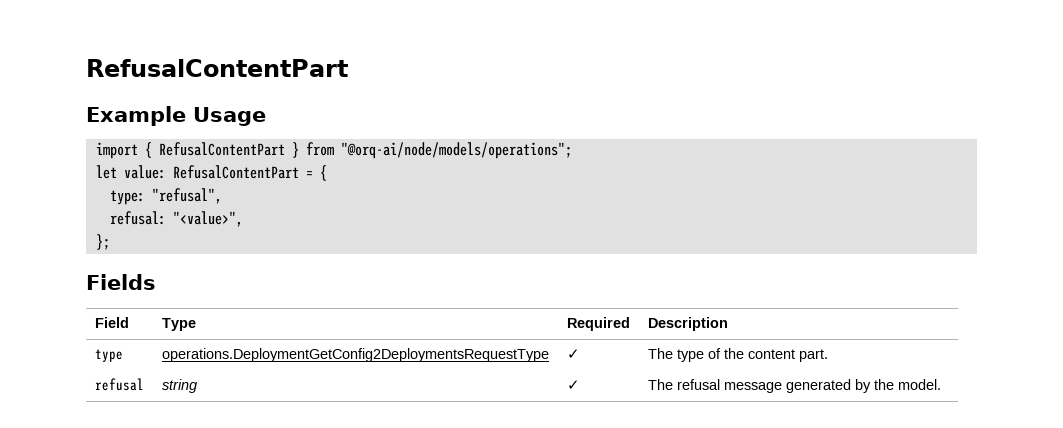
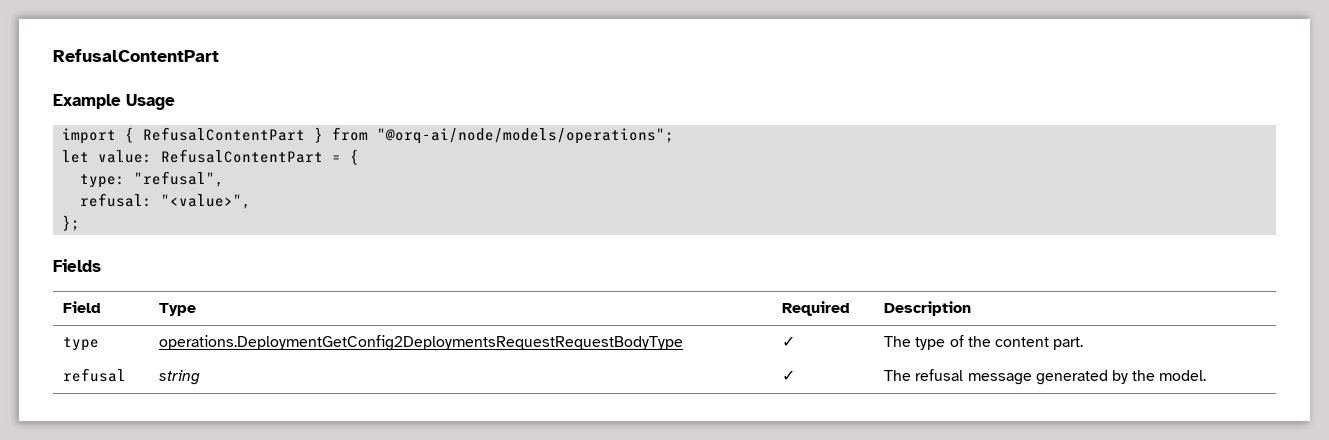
[161,348,549,362] operations.DeploymentGetConfig2DeploymentsRequestType -> [159,335,684,351] operations.DeploymentGetConfig2DeploymentsRequestRequestBodyType

